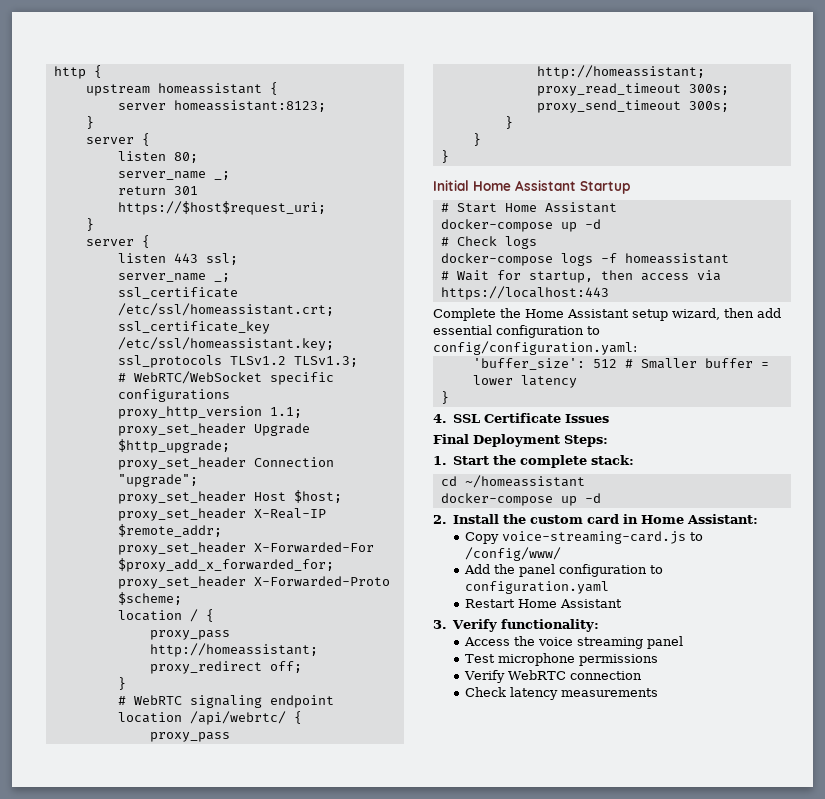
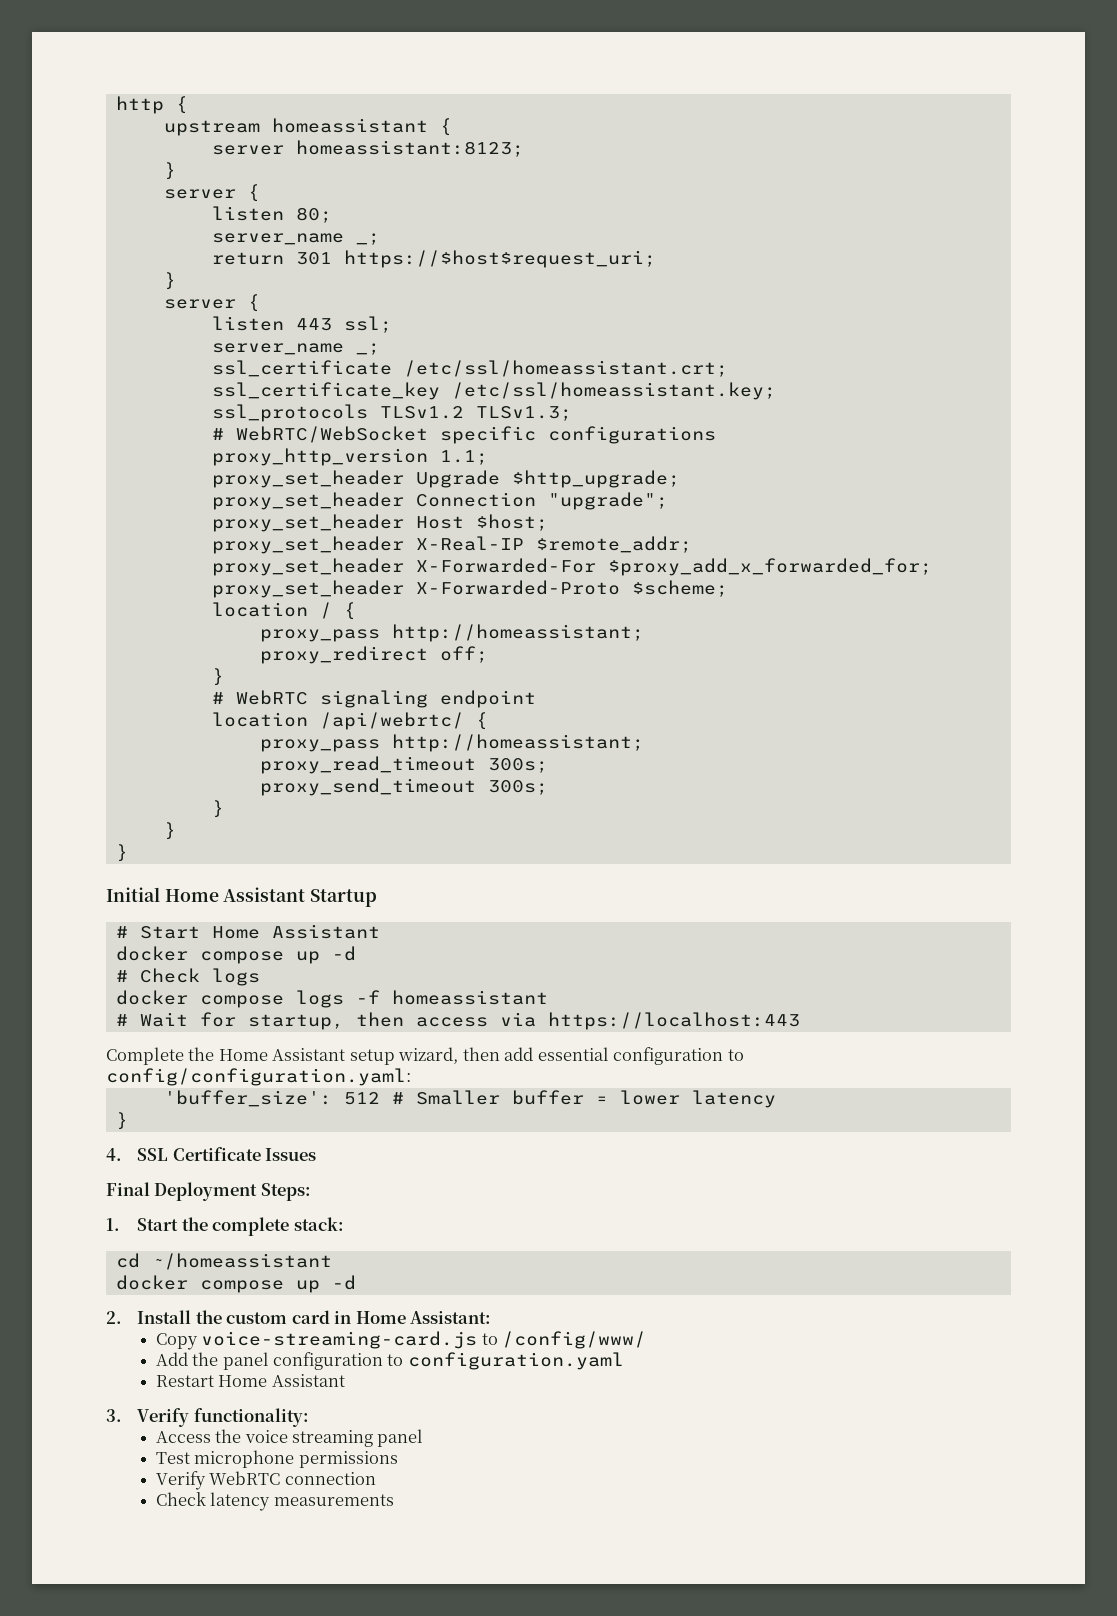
[440,219,553,232] docker-compose -> [115,946,284,964] docker compose
[440,253,553,266] docker-compose -> [115,990,284,1008] docker compose
[440,493,553,506] docker-compose -> [115,1275,284,1293] docker compose

